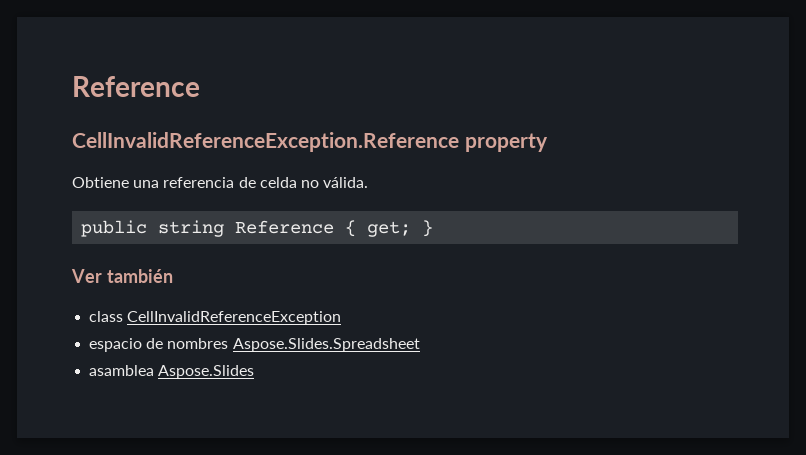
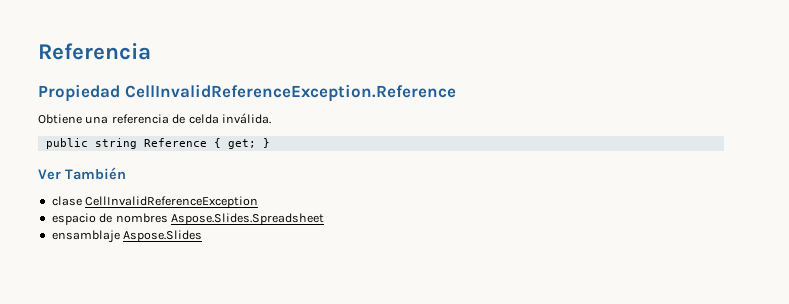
[72,76,200,97] Reference // -> [38,43,151,60] [38,84,120,102] Referencia // Propiedad
[464,133,548,152] property -> (456, 93) none
[300,177,369,188] no válida. -> [221,113,271,124] inválida.
[106,269,173,283] [89,311,124,322] también // class -> [65,167,126,180] [51,196,82,206] También // clase
[89,365,155,376] asamblea -> [51,230,120,243] ensamblaje

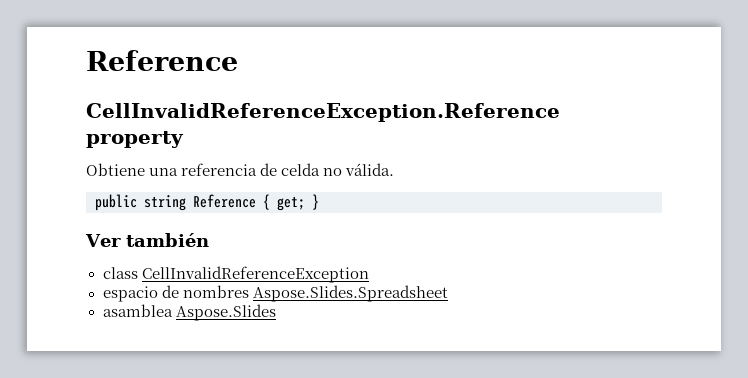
[38,43,151,60] [38,84,120,102] Referencia // Propiedad -> [86,50,238,71] Reference //
(456, 93) none -> [86,131,184,148] property
[221,113,271,124] inválida. -> [323,163,395,176] no válida.
[65,167,126,180] [51,196,82,206] También // clase -> [125,233,209,247] [102,267,138,279] también // class
[51,230,120,243] ensamblaje -> [102,304,173,317] asamblea

